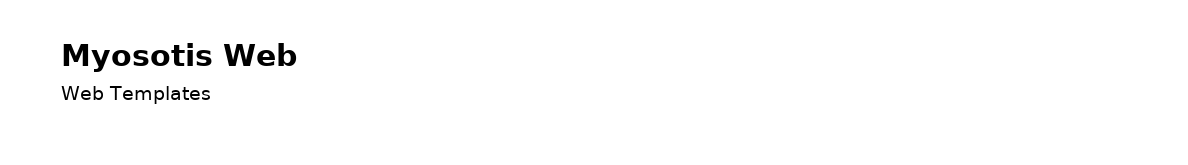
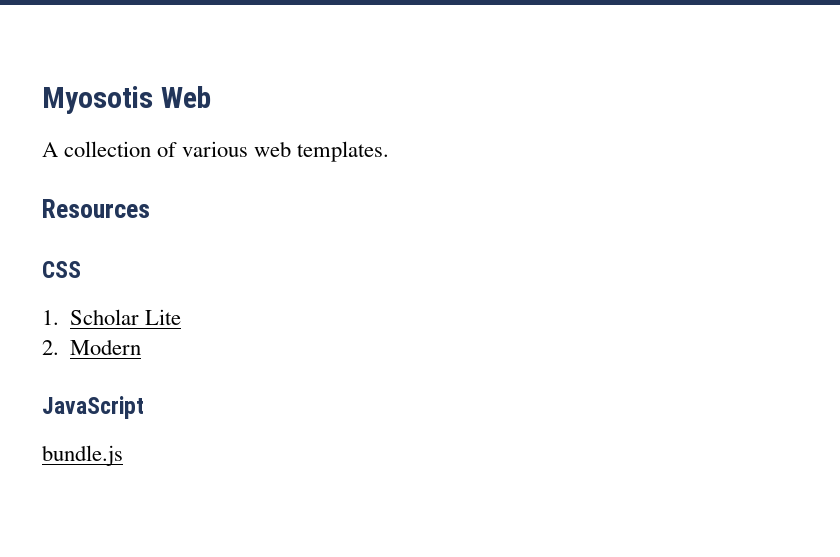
[61,86,211,104] Web Templates -> [42,141,390,162] [42,199,150,218] [42,261,81,278] [42,309,182,325] [42,339,142,355] [42,396,144,419] [42,445,123,466] A collection of various web templates. // Resources // CSS // 1. Scholar Lite // 2. Modern // JavaScript // bundle.js

